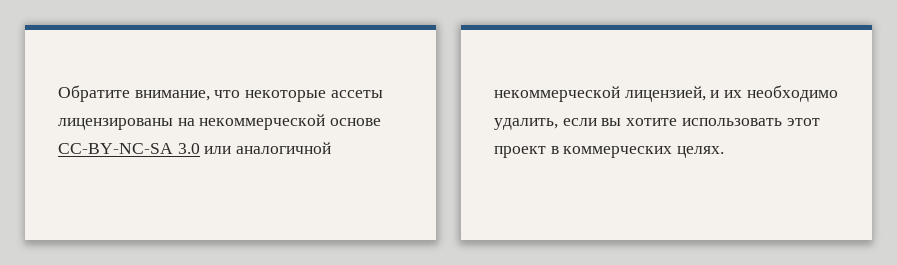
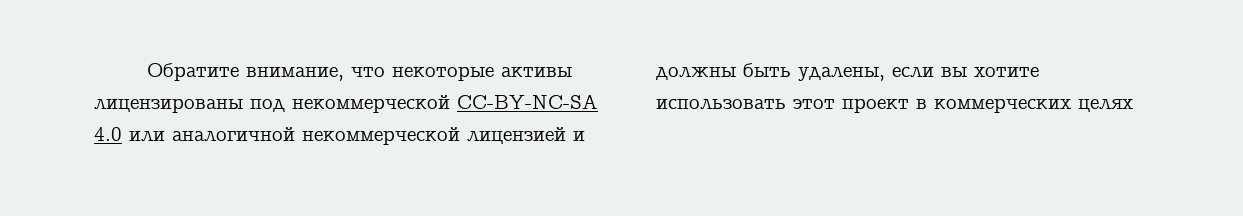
[330,90,383,98] [58,114,382,130] [58,142,332,154] [494,85,838,102] [494,118,558,130] ассеты лицензированы на некоммерческой основе CC-BY-NC-SA 3.0 или аналогичной некоммерческой лицензией, и их необходимо удалить, -> [501,67,573,77] [94,94,598,113] [94,127,585,145] [656,63,885,81] активы лицензированы под некоммерческой CC-BY-NC-SA 4.0 или аналогичной некоммерческой лицензией и должны быть удалены,
[677,146,725,158] целях. -> [1078,99,1133,112] целях

